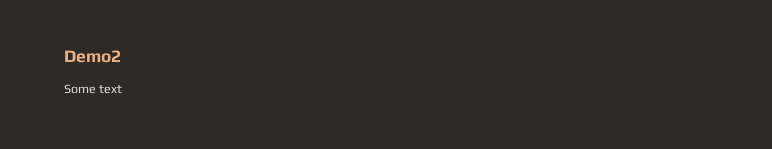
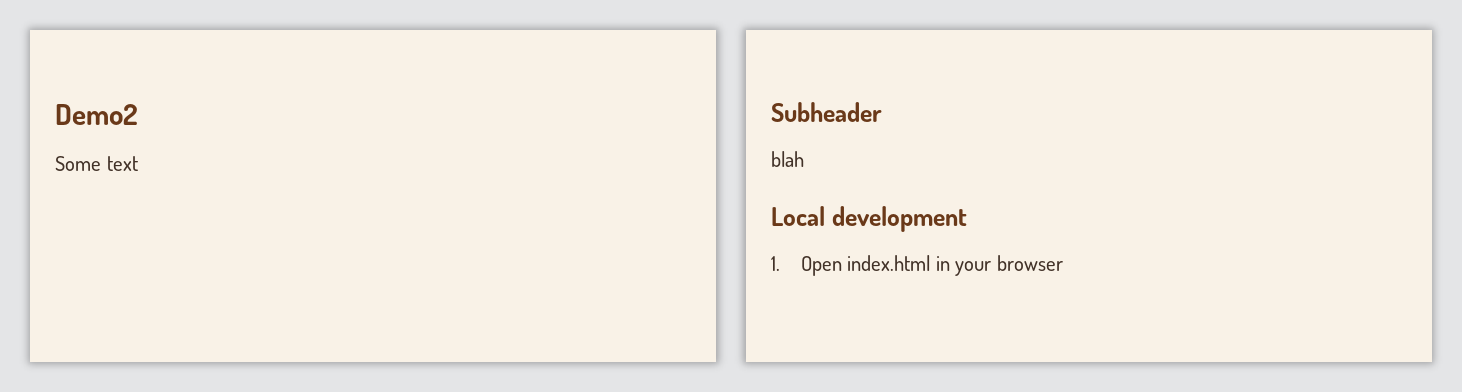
(123, 89) none -> [771,102,882,122] [771,151,804,167] [771,206,967,232] [771,255,1063,276] // Subheader // blah // Local development // 1. Open index.html in your browser

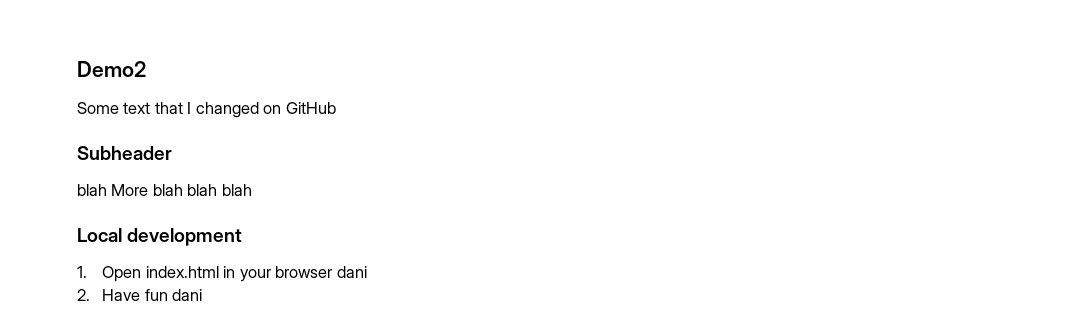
[771,102,882,122] // Subheader // -> [154,102,336,118] [77,146,172,160] [77,184,218,196] that I changed on GitHub // Subheader // blah More blah blah
(1063, 263) none -> [336,266,367,278] [77,289,203,301] dani // 2. Have fun dani

